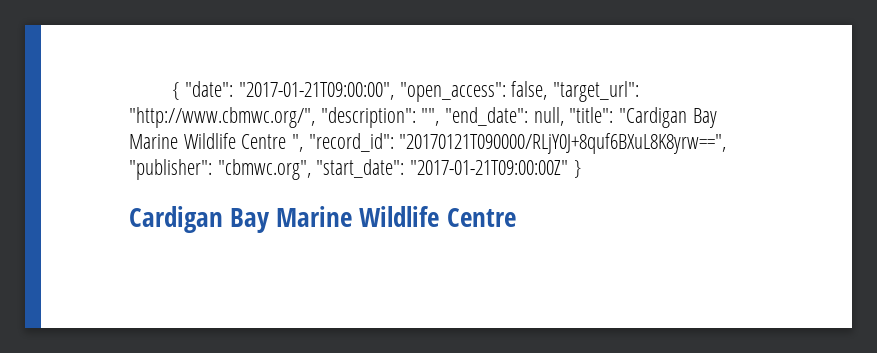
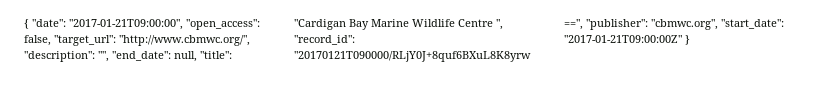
[129,206,516,233] // Cardigan Bay Marine Wildlife Centre -> (690, 40) none

